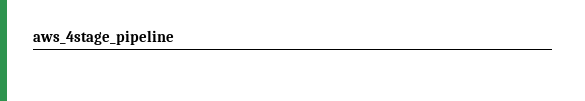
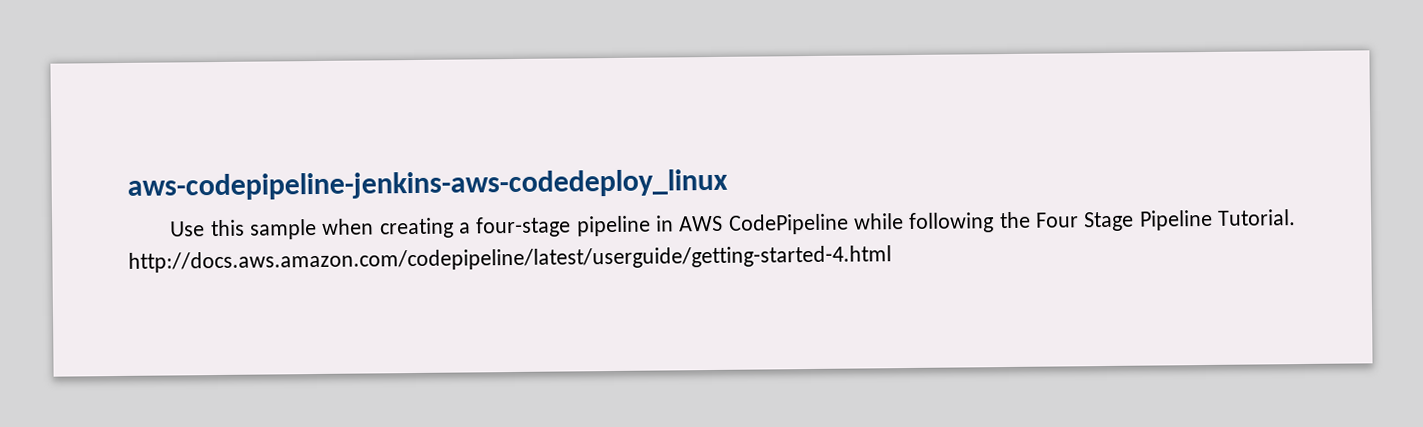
[33,30,174,45] aws_4stage_pipeline -> [127,168,728,201] [170,209,1297,240] [128,245,892,273] aws-codepipeline-jenkins-aws-codedeploy_linux // Use this sample when creating a four-stage pipeline in AWS CodePipeline while following the Four Stage Pipeline Tutorial. http://docs.aws.amazon.com/codepipeline/latest/userguide/getting-started-4.html

